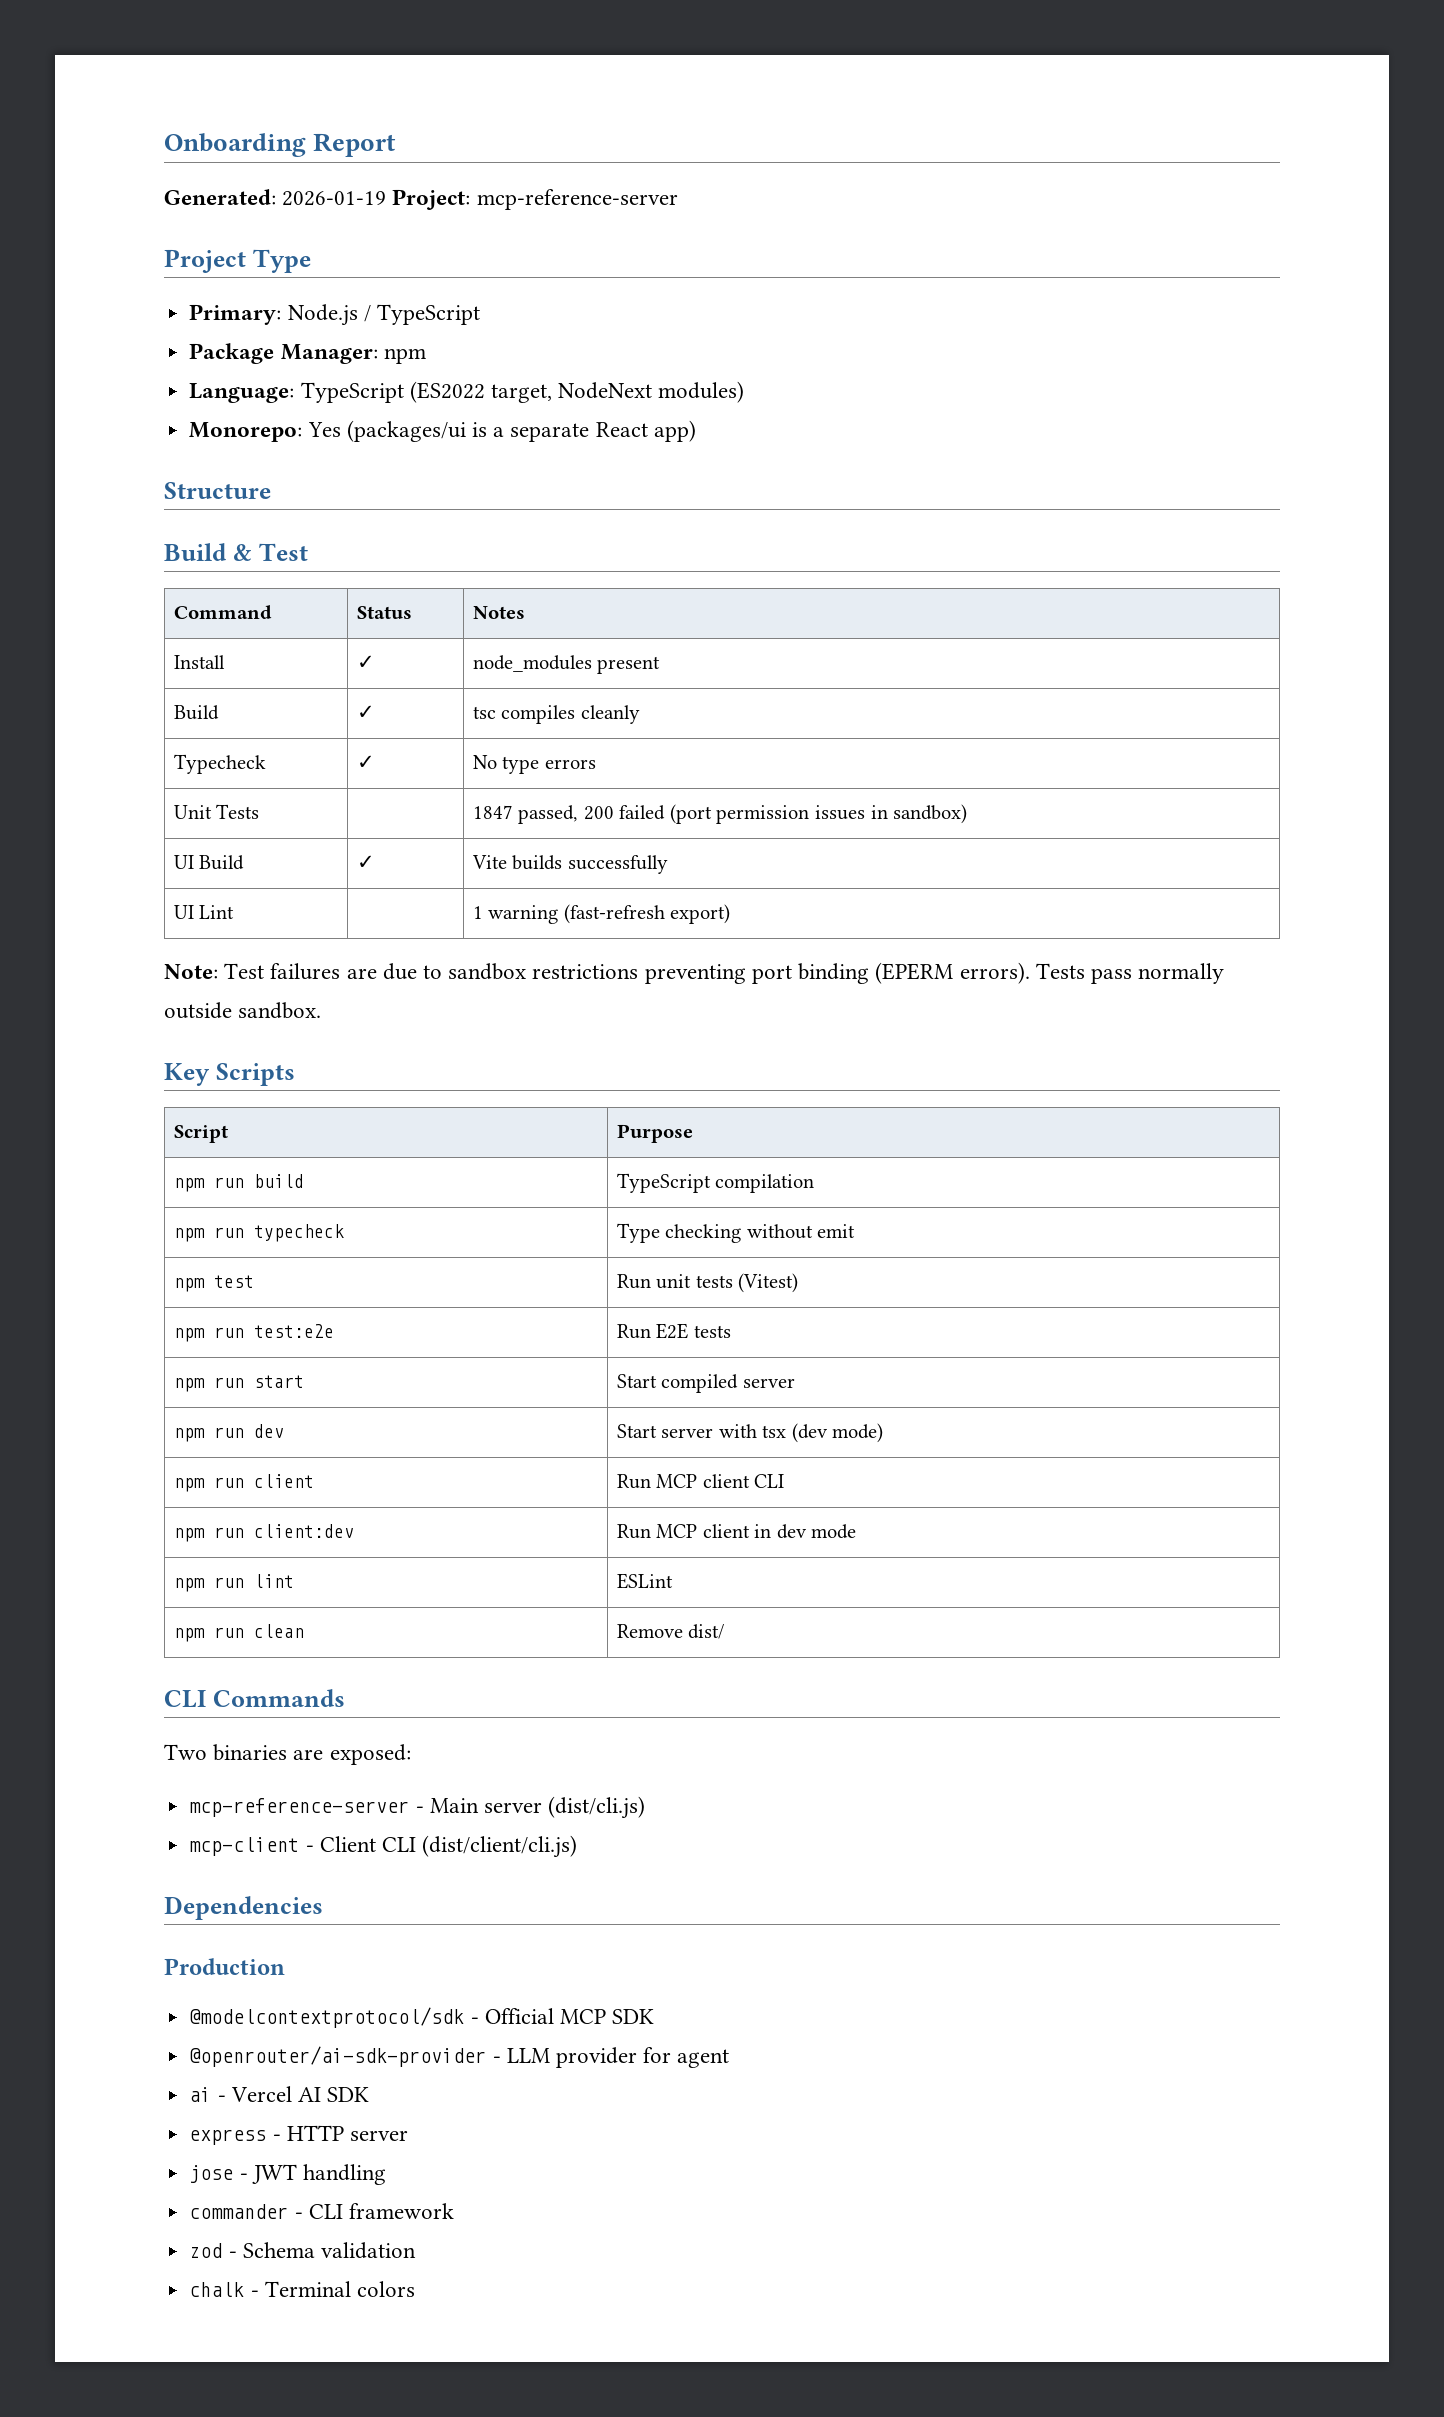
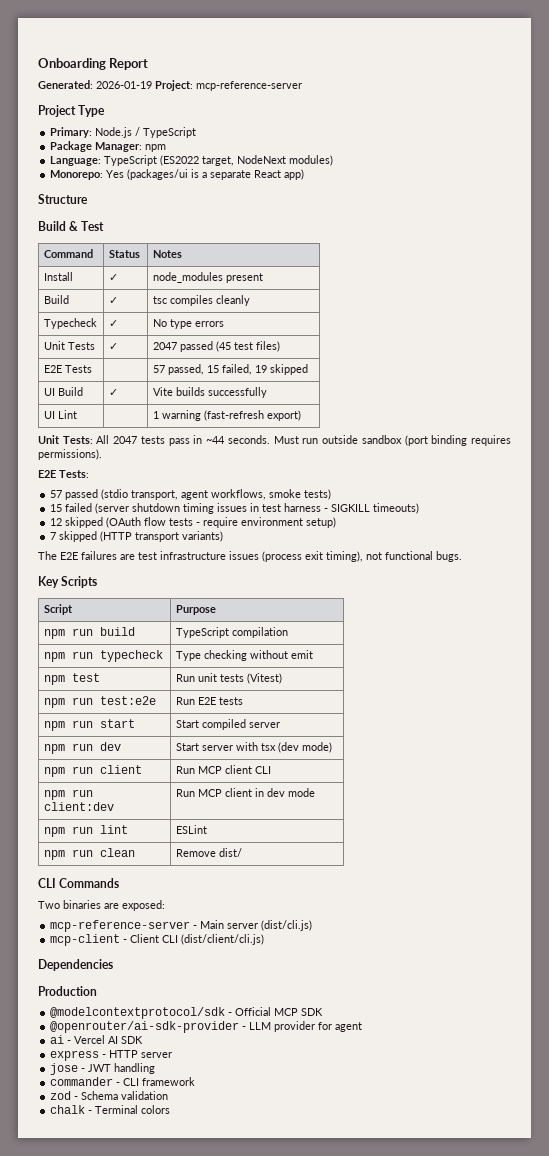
[472,804,968,824] | 1847 passed, 200 failed (port permission issues in sandbox) -> [108,343,118,350] [152,341,280,352] [43,365,92,373] [152,364,308,375] ✓ | 2047 passed (45 test files) // E2E Tests | | 57 passed, 15 failed, 19 skipped
[164,962,1225,984] [164,1002,322,1019] Note: Test failures are due to sandbox restrictions preventing port binding (EPERM errors). Tests pass normally outside sandbox. -> [38,435,511,446] [38,449,102,460] [38,470,89,478] [50,489,332,500] [50,503,420,514] [50,517,337,528] [50,531,224,542] [38,551,462,562] Unit Tests: All 2047 tests pass in ~44 seconds. Must run outside sandbox (port binding requires permissions). // E2E Tests: // 57 passed (stdio transport, agent workflows, smoke tests) // 15 failed (server shutdown timing issues in test harness - SIGKILL timeouts) // 12 skipped (OAuth flow tests - require environment setup) // 7 skipped (HTTP transport variants) // The E2E failures are test infrastructure issues (process exit timing), not functional bugs.

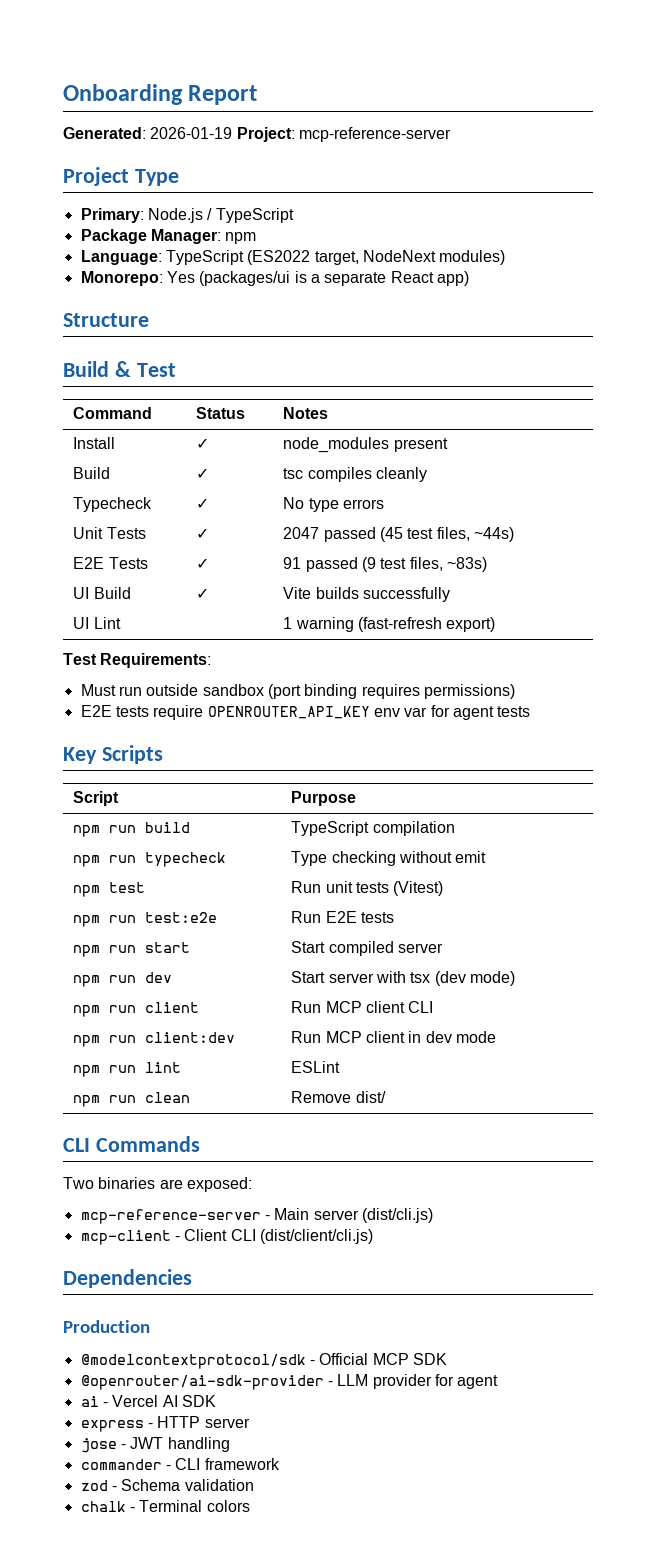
[255,341,280,352] files) -> [436,527,514,542] files, ~44s)
[152,364,308,375] | 57 passed, 15 failed, 19 skipped -> [196,558,210,569] [283,557,487,572] ✓ | 91 passed (9 test files, ~83s)
[38,435,270,446] Unit Tests: All 2047 tests pass in ~44 seconds. -> [63,653,212,668] Test Requirements: //
[38,449,102,460] [38,470,89,478] [50,489,332,500] [50,503,420,514] [50,517,337,528] [50,531,224,542] [38,551,462,562] permissions). // E2E Tests: // 57 passed (stdio transport, agent workflows, smoke tests) // 15 failed (server shutdown timing issues in test harness - SIGKILL timeouts) // 12 skipped (OAuth flow tests - require environment setup) // 7 skipped (HTTP transport variants) // The E2E failures are test infrastructure issues (process exit timing), not functional bugs. -> [423,684,515,699] [80,705,531,720] permissions) // E2E tests require OPENROUTER_API_KEY env var for agent tests

